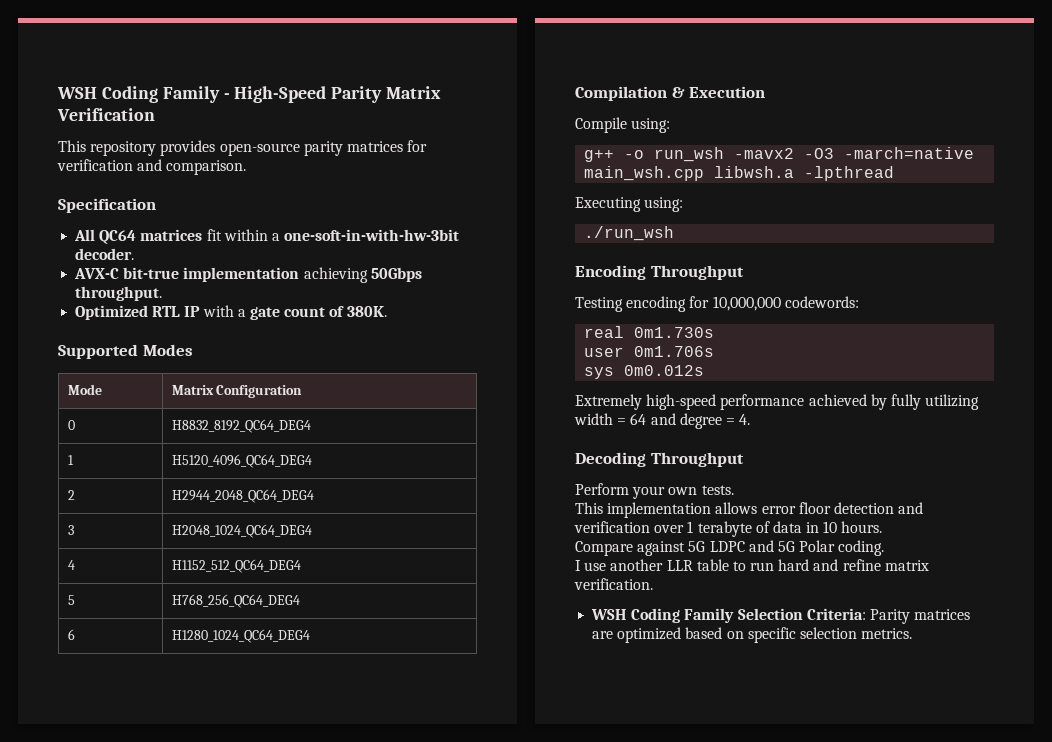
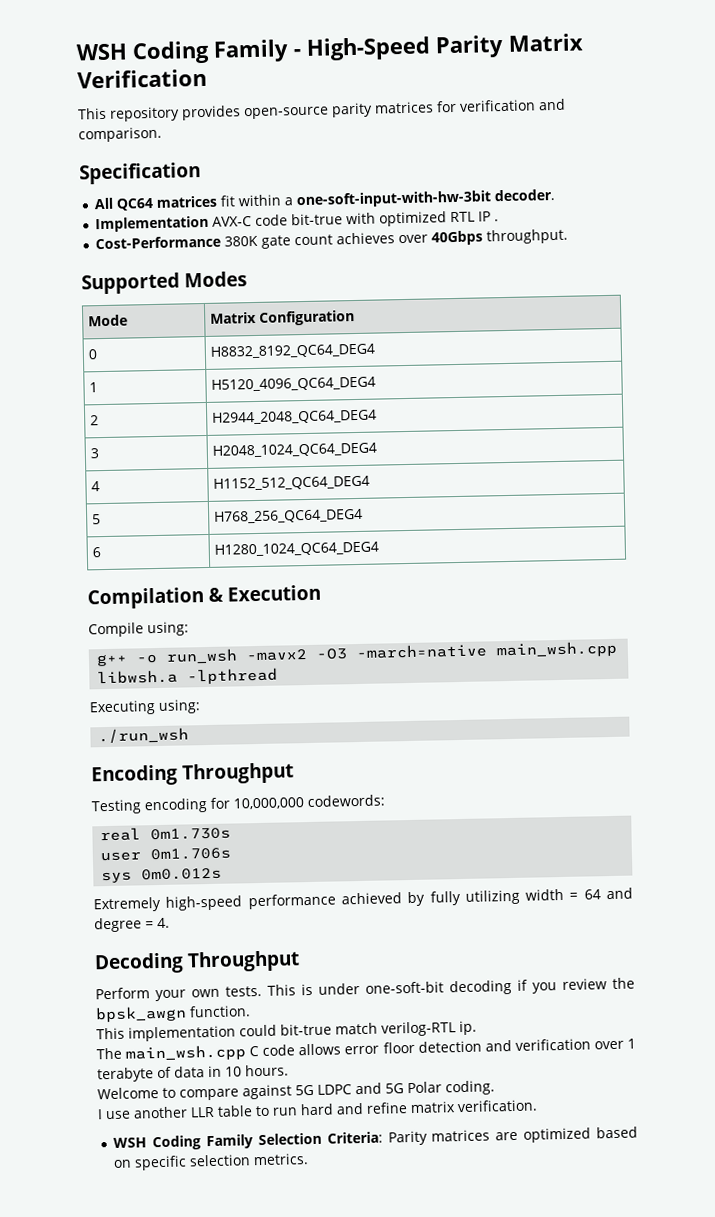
[284,229,460,241] one-soft-in-with-hw-3bit -> [296,190,492,209] one-soft-input-with-hw-3bit
[74,267,422,283] [75,286,163,301] [75,305,387,320] AVX-C bit-true implementation achieving 50Gbps throughput. // Optimized RTL IP with a gate count of 380K. -> [95,211,500,233] [95,228,569,250] Implementation AVX-C code bit-true with optimized RTL IP . // Cost-Performance 380K gate count achieves over 40Gbps throughput.
[575,502,712,518] // This implementation -> [267,977,635,996] [95,1005,251,1023] [96,1020,477,1042] [96,1044,296,1062] This is under one-soft-bit decoding if you review the bpsk_awgn function. // This implementation could bit-true match verilog-RTL ip. // The main_wsh.cpp C code
[575,541,633,556] Compare -> [97,1087,239,1101] Welcome to compare

